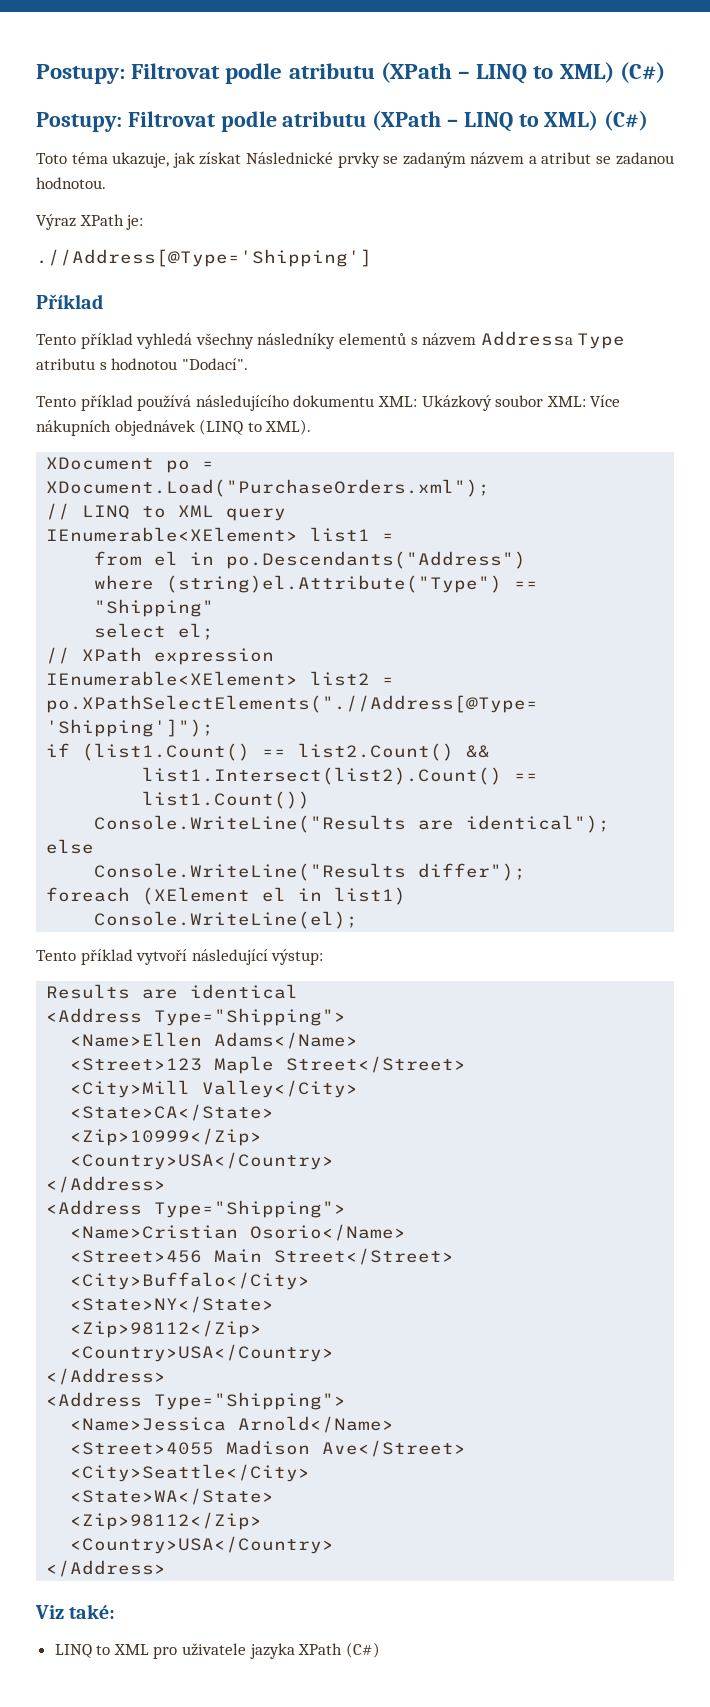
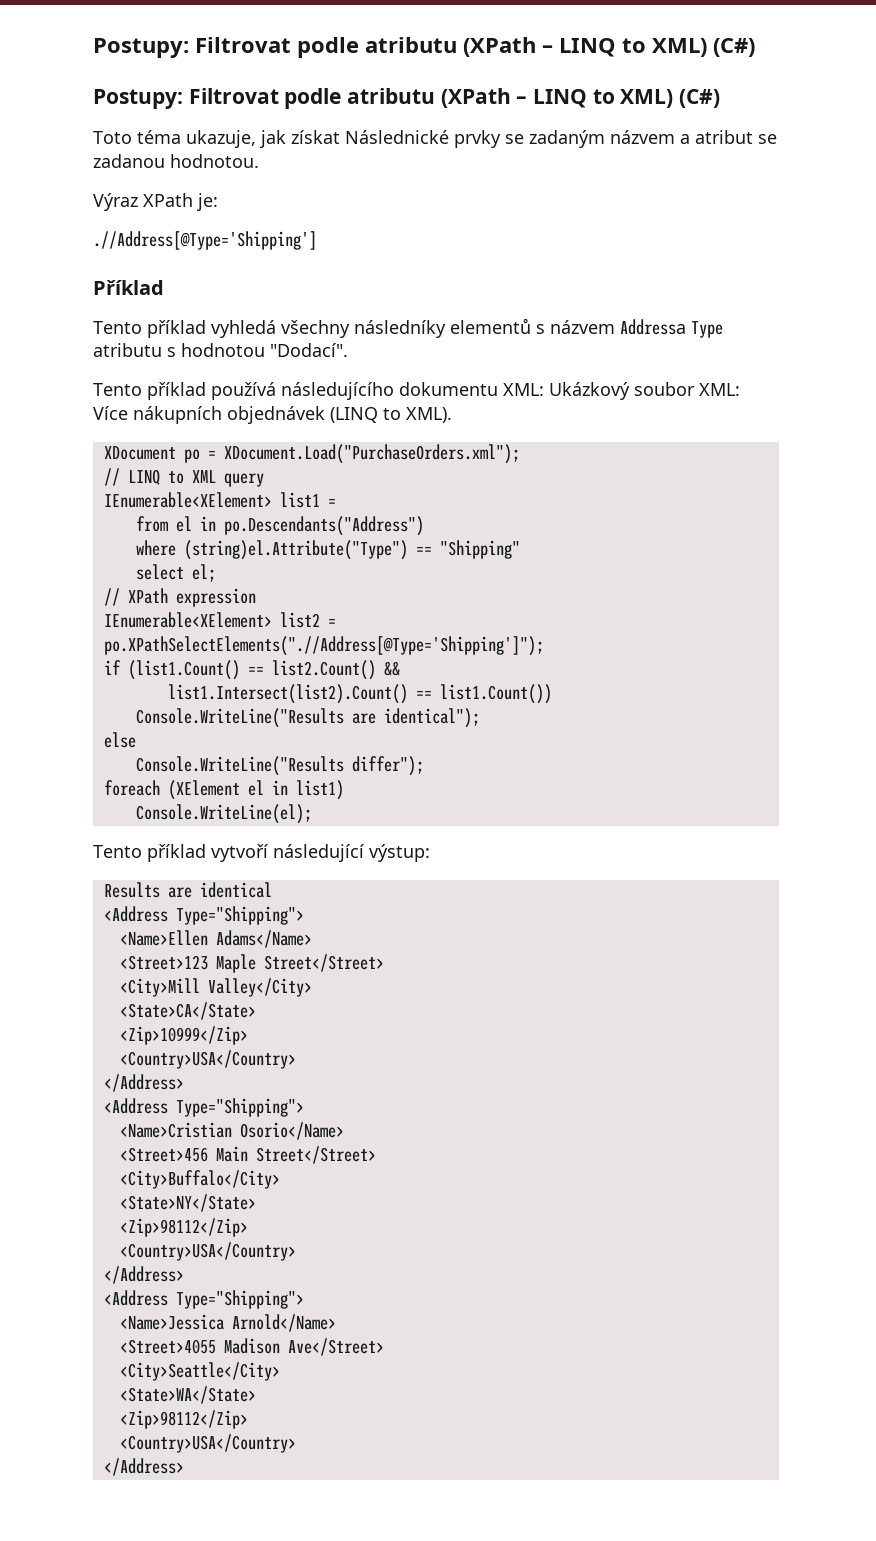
[35,1604,116,1619] [54,1642,380,1659] // Viz také: // LINQ to XML pro uživatele jazyka XPath (C#) -> (184, 1467) none

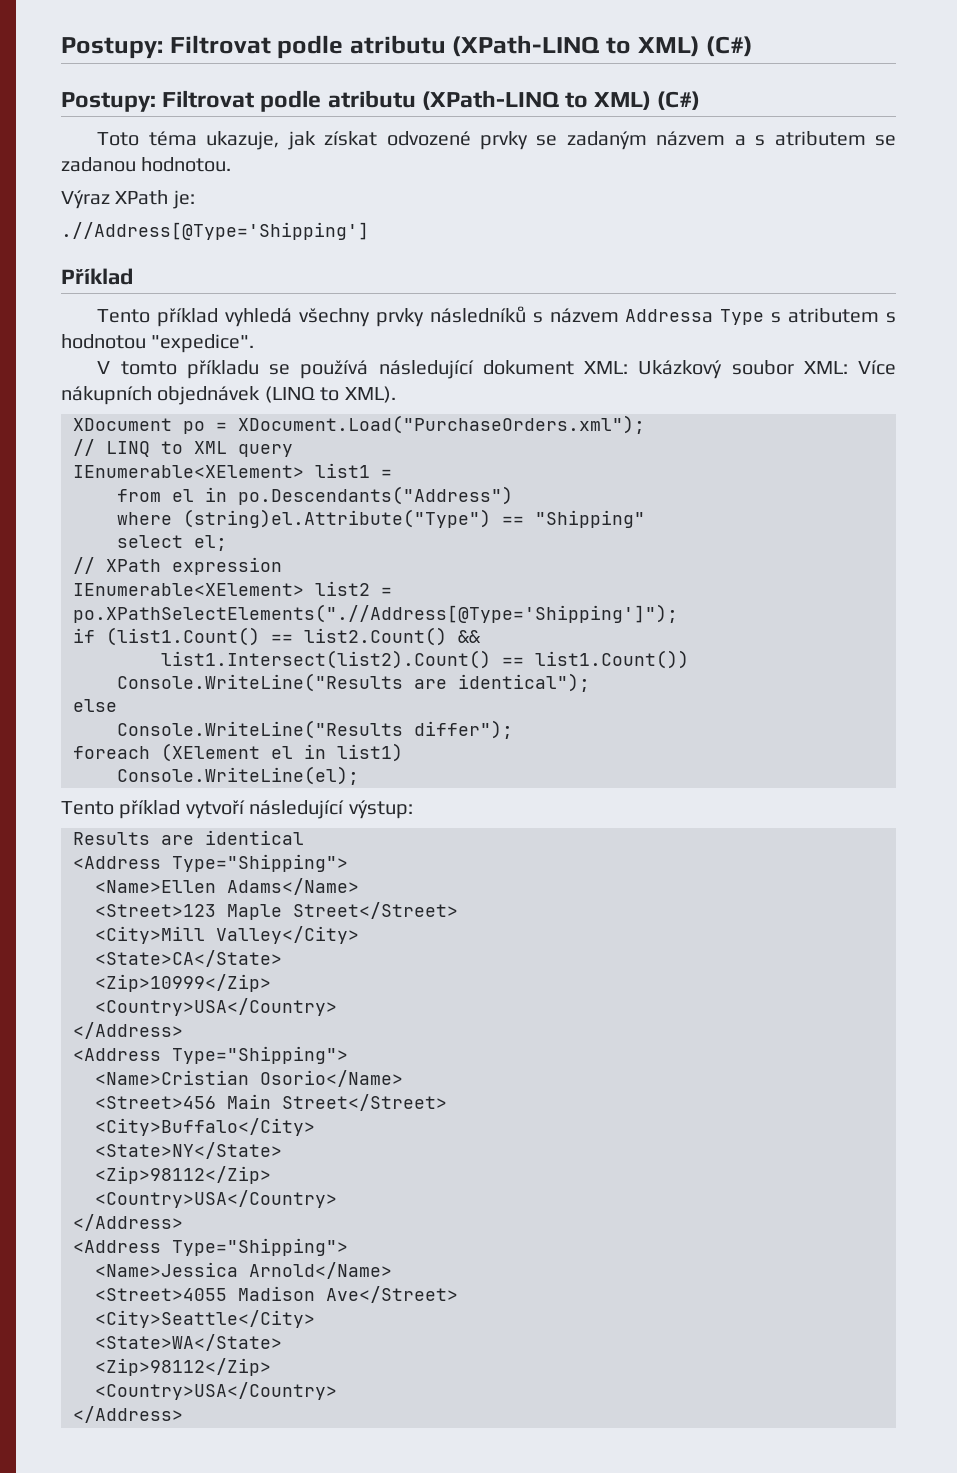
[93,37,616,58] Postupy: Filtrovat podle atributu (XPath – LINQ -> [61,35,600,59] Postupy: Filtrovat podle atributu (XPath-LINQ
[440,88,588,108] (XPath – LINQ -> [421,90,559,110] (XPath-LINQ
[345,130,449,144] Následnické -> [386,131,471,146] odvozené
[695,130,753,144] atribut -> [755,131,866,146] s atributem
[354,318,531,338] následníky elementů -> [375,306,526,327] prvky následníků
[93,343,348,357] [93,382,498,400] atributu s hodnotou "Dodací". // Tento příklad používá následujícího dokumentu -> [771,308,896,323] [61,334,255,353] [97,360,574,379] s atributem s hodnotou "expedice". // V tomto příkladu se používá následující dokument

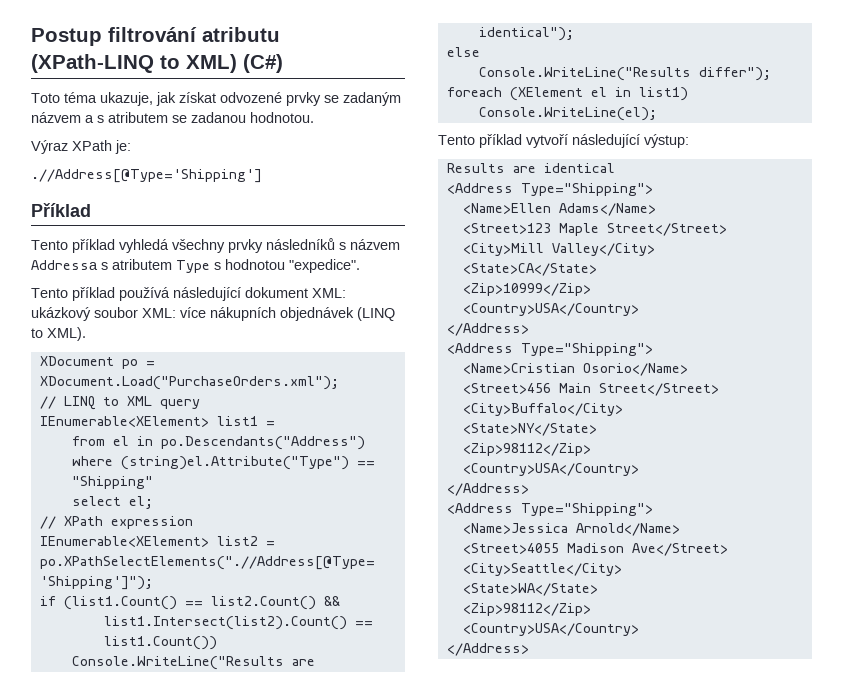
[61,35,754,59] [61,90,322,112] Postupy: Filtrovat podle atributu (XPath-LINQ to XML) (C#) // Postupy: Filtrovat podle -> [31,27,197,46] Postup filtrování
[720,308,880,325] Type s atributem -> [101,259,210,273] s atributem Type
[97,360,291,379] V tomto příkladu se -> [31,287,115,301] Tento příklad
[638,360,723,379] Ukázkový -> [31,307,91,321] ukázkový
[857,360,896,375] Více -> [180,307,206,318] více

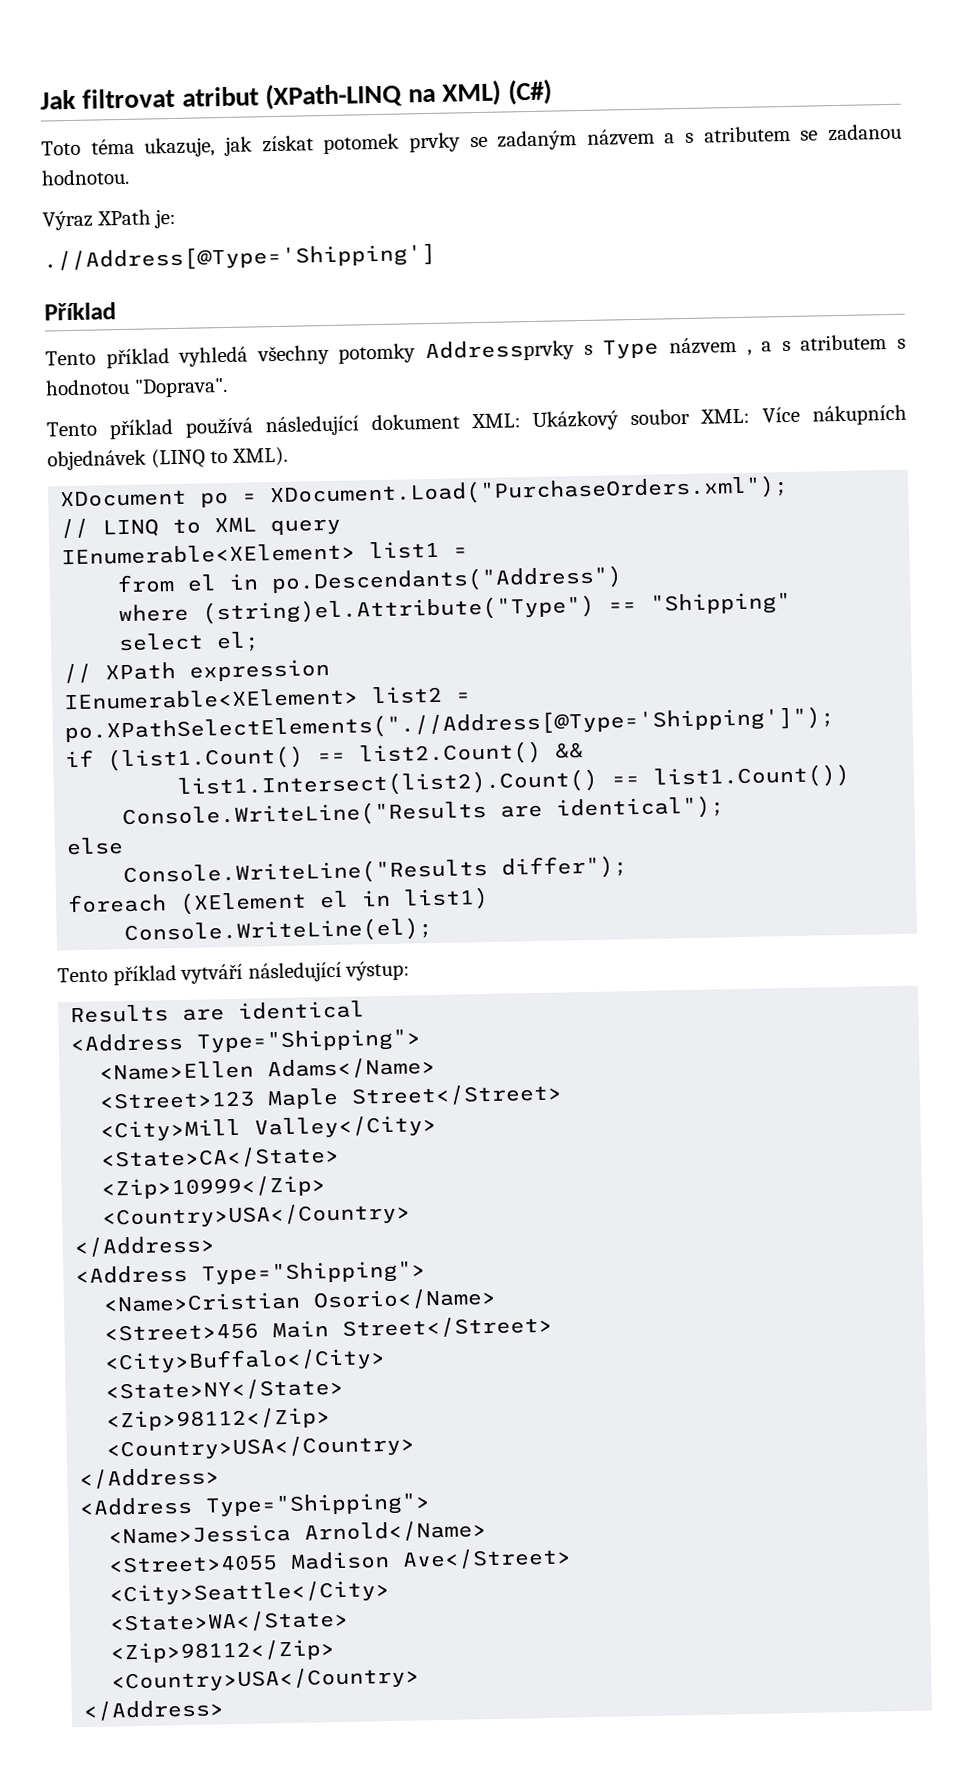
[31,27,280,46] [31,54,180,73] Postup filtrování atributu (XPath-LINQ to -> [40,81,437,111] Jak filtrovat atribut (XPath-LINQ na
[220,92,282,103] odvozené -> [323,133,401,155] potomek
[228,238,400,253] [31,259,210,273] prvky následníků s názvem Addressa s atributem Type -> [338,334,888,364] potomky Addressprvky s Type názvem , a s atributem
[289,259,360,273] "expedice". -> [133,377,228,398] "Doprava".
[31,307,91,321] ukázkový -> [532,410,620,431] Ukázkový
[180,307,206,318] více -> [762,406,801,423] Více
[526,134,568,148] vytvoří -> [180,963,244,984] vytváří

